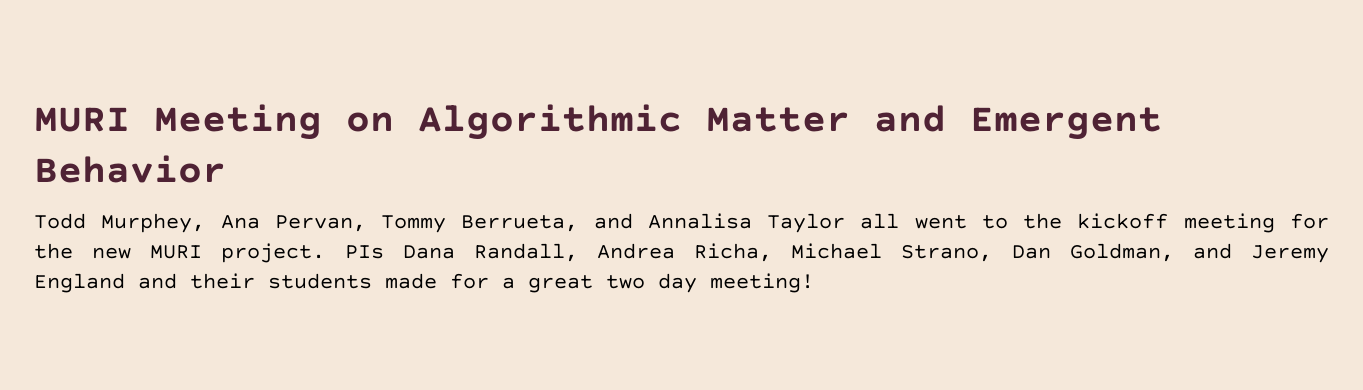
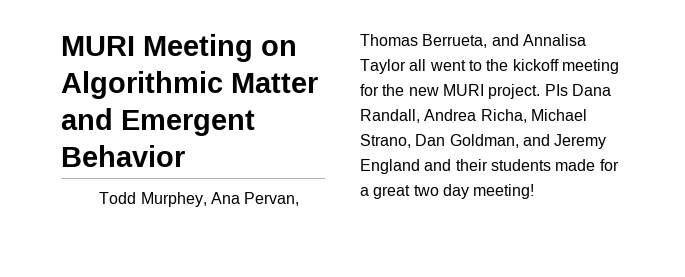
[381,215,447,233] Tommy -> [360,34,418,46] Thomas

